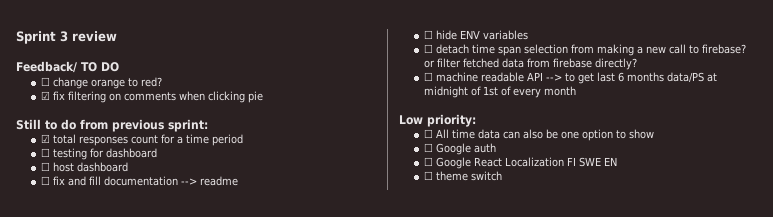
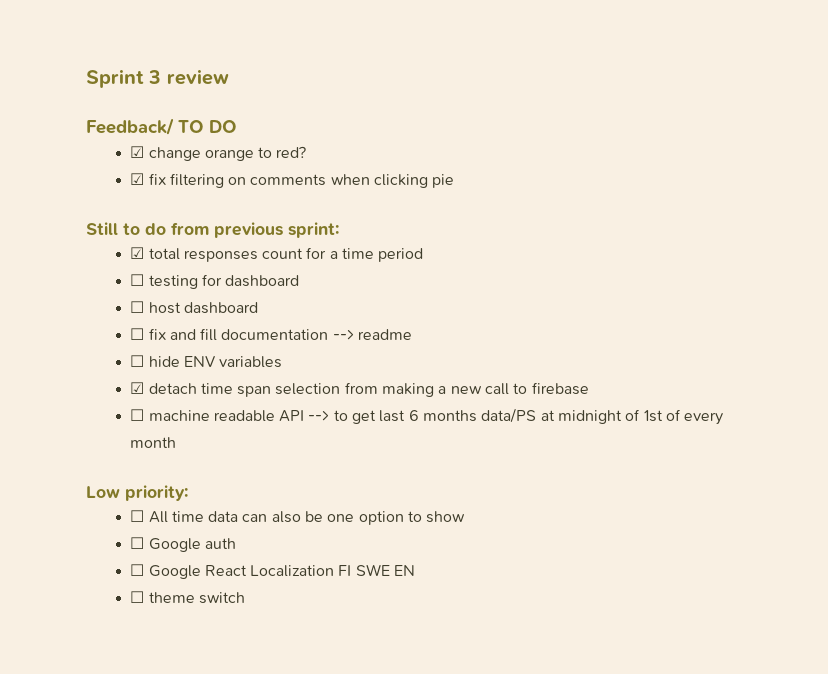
[40,77,50,86] ☐ -> [130,146,145,158] ☑
[423,44,433,53] ☐ -> [130,382,145,394] ☑
[701,44,746,54] [423,58,550,68] firebase? or filter fetched data from -> (528, 388) none
[594,58,637,70] directly? -> (589, 388) none

